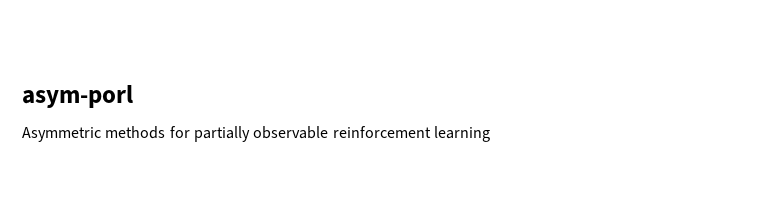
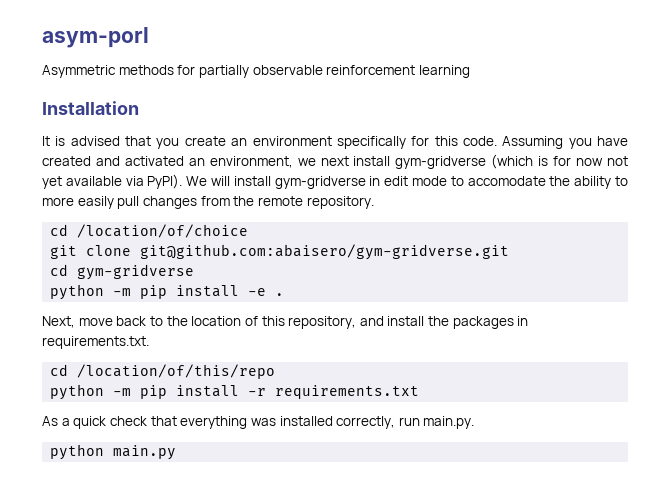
(490, 134) none -> [42,101,139,115] [42,136,628,149] [42,154,628,169] [42,174,628,189] [42,196,374,209] [50,224,249,238] [50,244,510,260] [50,264,195,280] [50,284,285,300] [42,316,529,329] [42,336,149,349] [50,364,276,379] [50,384,420,400] [42,416,475,429] [50,444,177,460] // Installation // It is advised that you create an environment specifically for this code. Assuming you have created and activated an environment, we next install gym-gridverse (which is for now not yet available via PyPI). We will install gym-gridverse in edit mode to accomodate the ability to more easily pull changes from the remote repository. // cd /location/of/choice // git clone git@github.com:abaisero/gym-gridverse.git // cd gym-gridverse // python -m pip install -e . // Next, move back to the location of this repository, and install the packages in requirements.txt. // cd /location/of/this/repo // python -m pip install -r requirements.txt // As a quick check that everything was installed correctly, run main.py. // python main.py

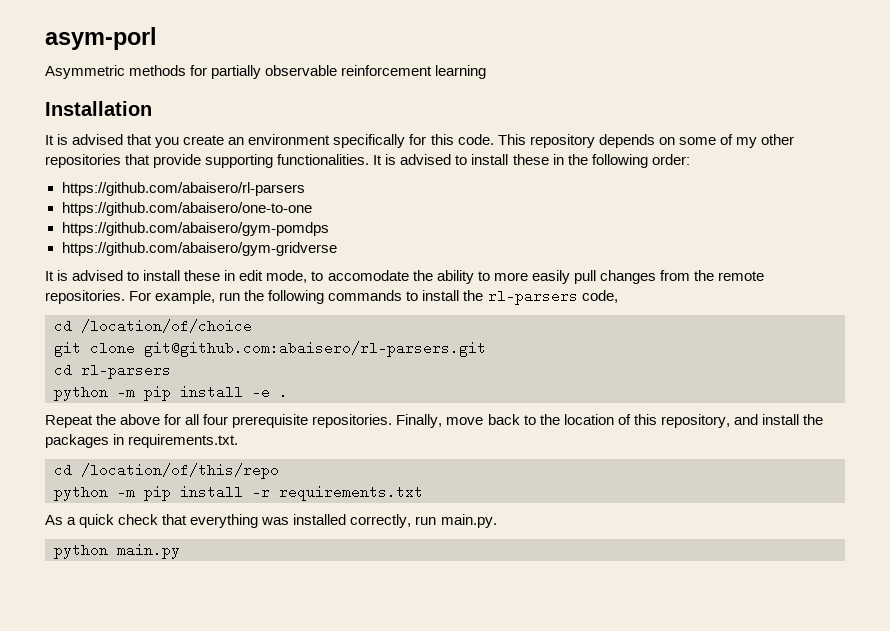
[502,136,628,149] [42,154,628,169] [42,174,366,189] Assuming you have created and activated an environment, we next install gym-gridverse (which is for now not yet available via PyPI). We will install gym-gridverse -> [497,134,794,148] [45,154,690,168] [61,182,305,196] [61,202,312,216] [61,222,329,236] [61,242,337,256] [45,270,221,281] This repository depends on some of my other repositories that provide supporting functionalities. It is advised to install these in the following order: // https://github.com/abaisero/rl-parsers // https://github.com/abaisero/one-to-one // https://github.com/abaisero/gym-pomdps // https://github.com/abaisero/gym-gridverse // It is advised to install these
[412,176,448,186] mode -> [266,270,308,283] mode,
[306,196,374,209] repository. -> [45,289,618,305] repositories. For example, run the following commands to install the rl-parsers code,
[140,244,510,260] [50,264,195,280] git@github.com:abaisero/gym-gridverse.git // cd gym-gridverse -> [144,341,486,357] [54,363,171,379] git@github.com:abaisero/rl-parsers.git // cd rl-parsers
[42,316,75,328] Next, -> [45,414,443,428] Repeat the above for all four prerequisite repositories. Finally,

